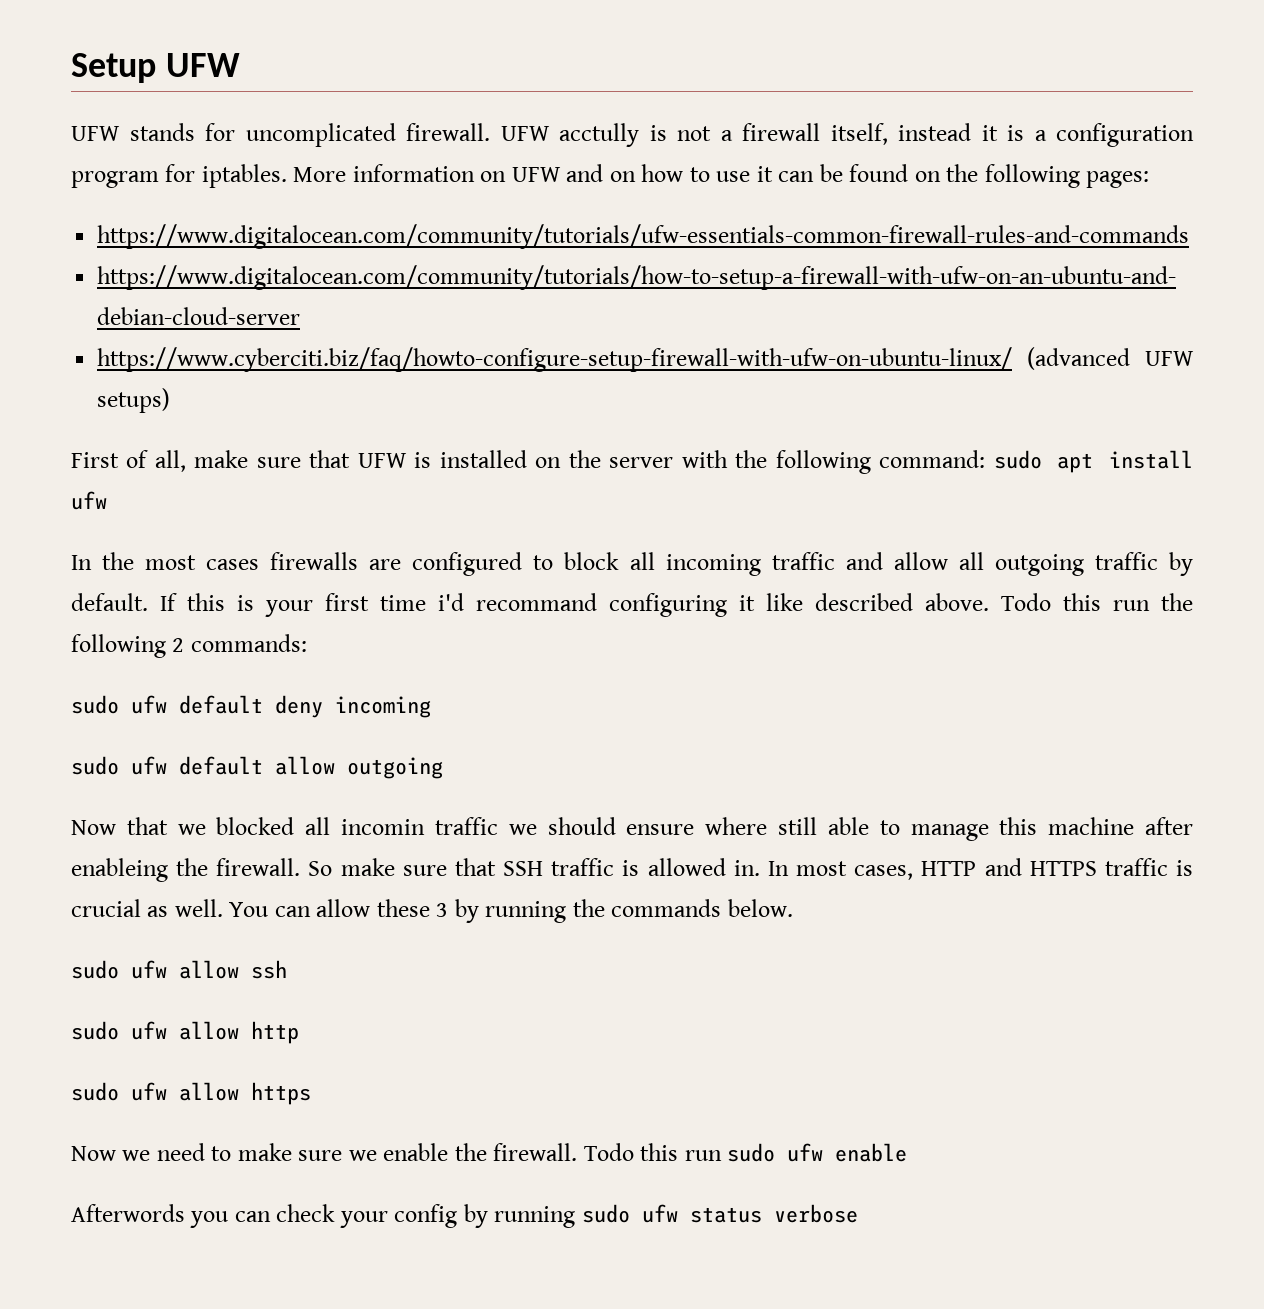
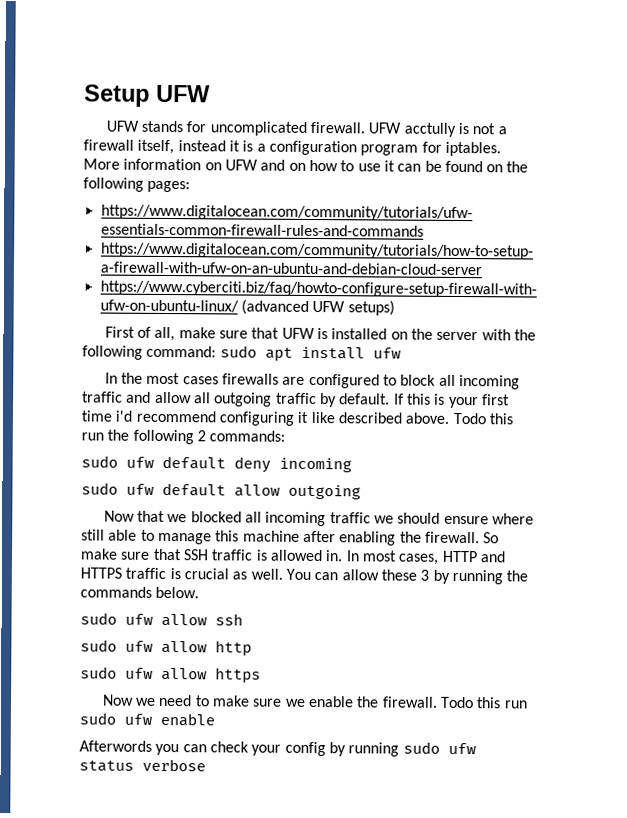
[476,593,597,611] recommand -> [135,410,216,423] recommend
[341,819,426,835] incomin -> [265,511,327,527] incoming
[71,858,168,882] enableing -> [339,531,397,546] enabling

